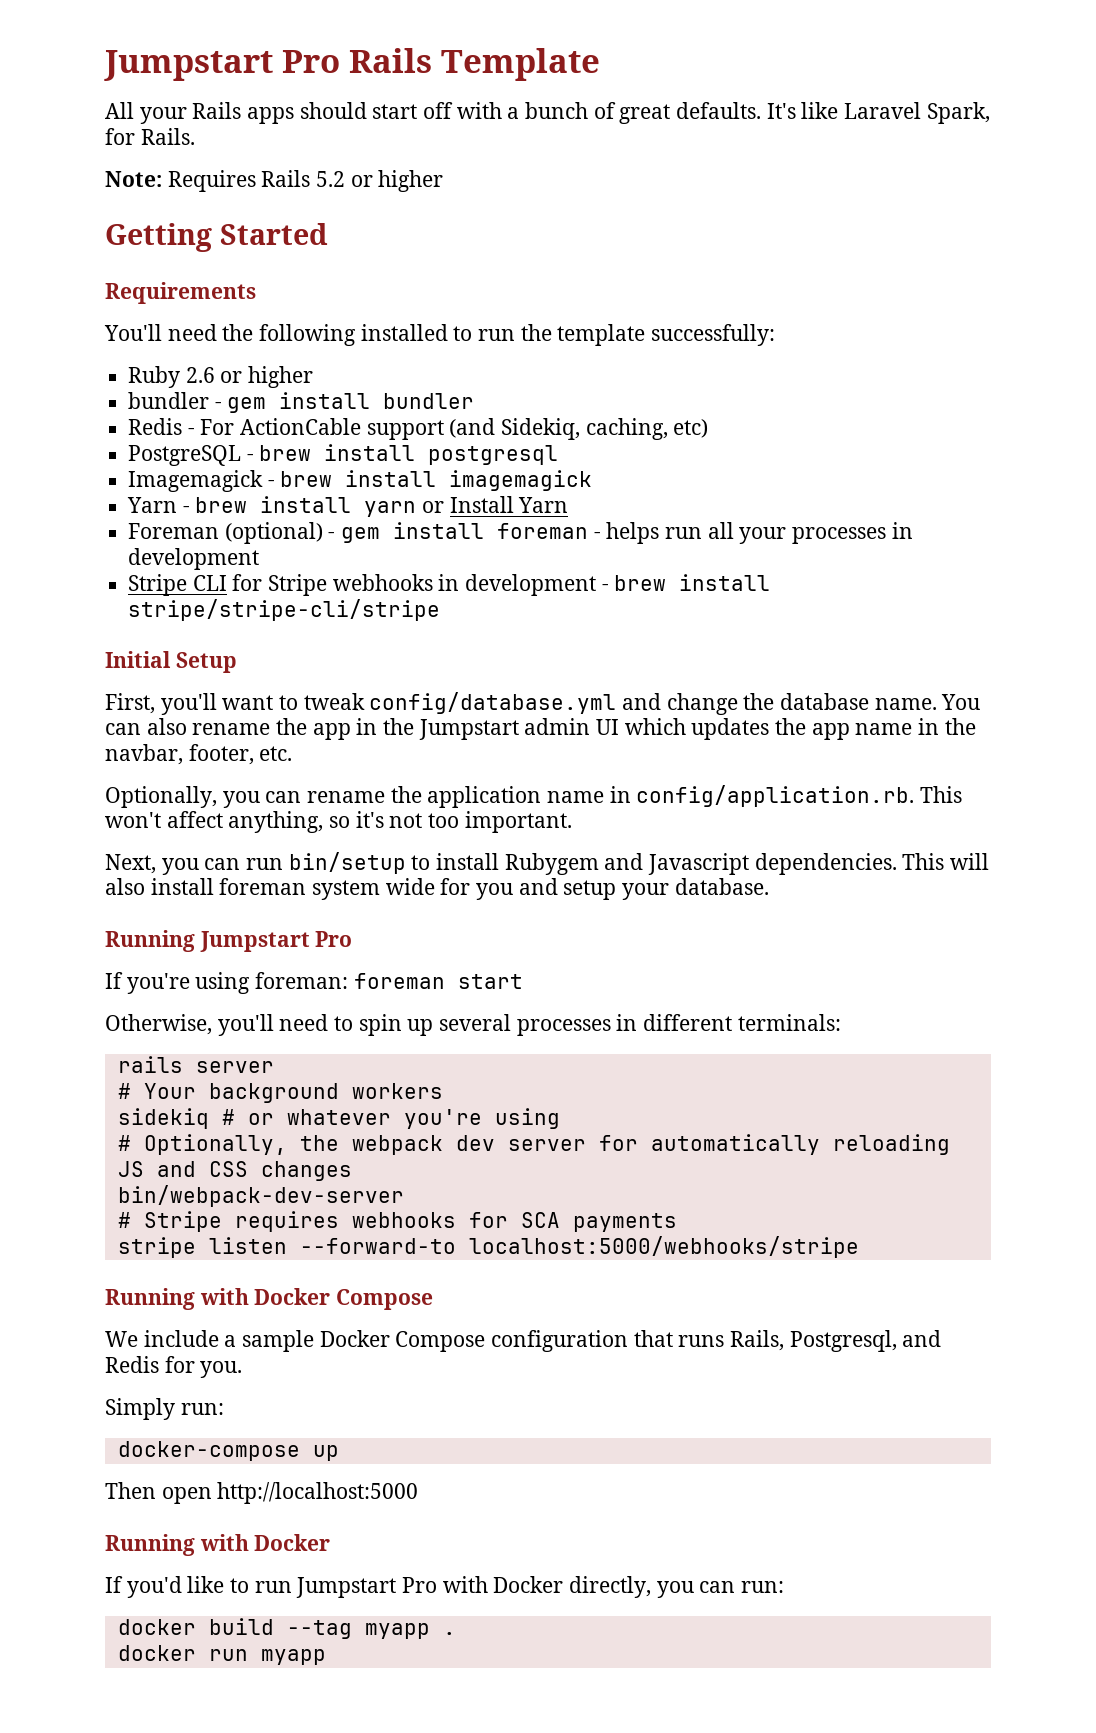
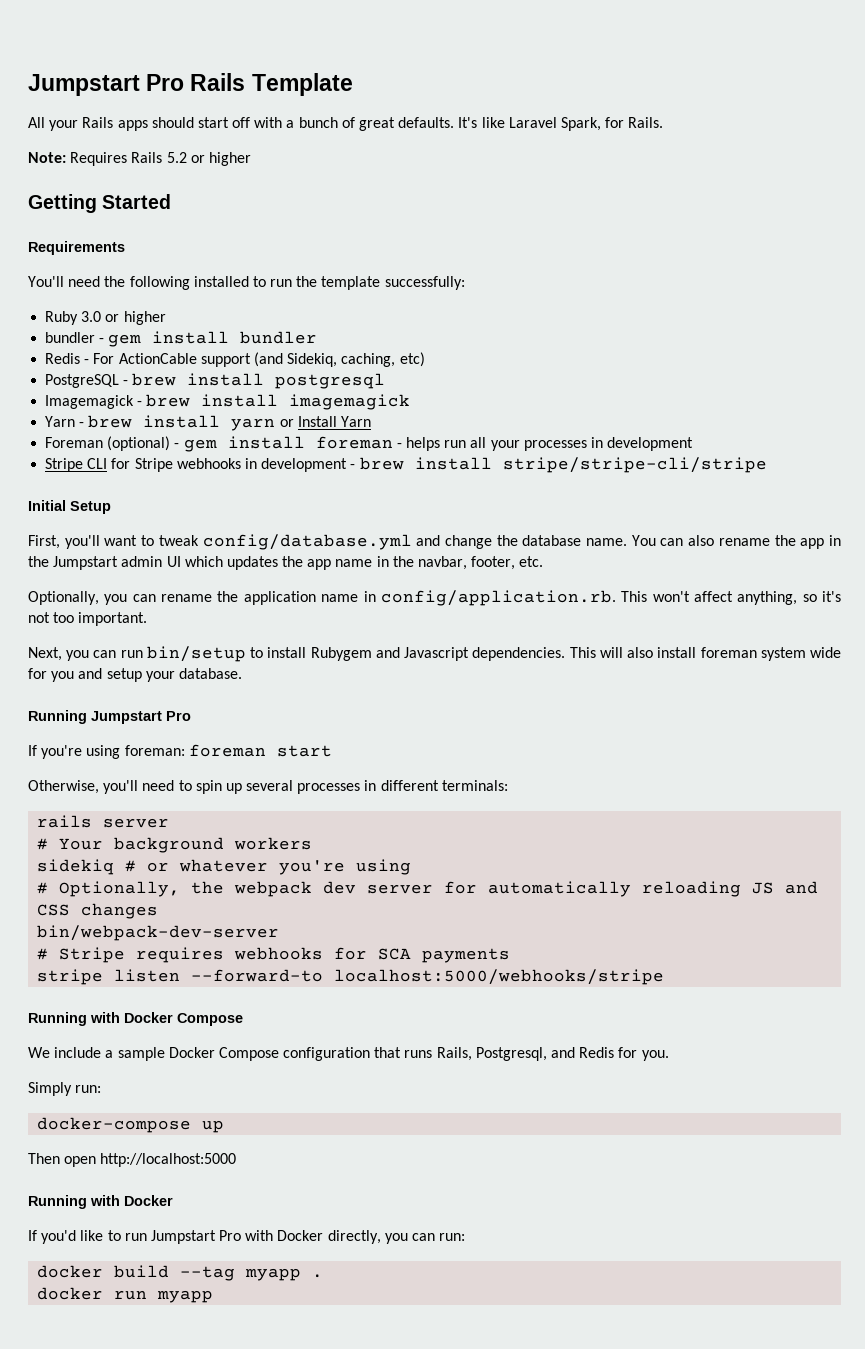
[185,367,215,383] 2.6 -> [81,311,102,322] 3.0

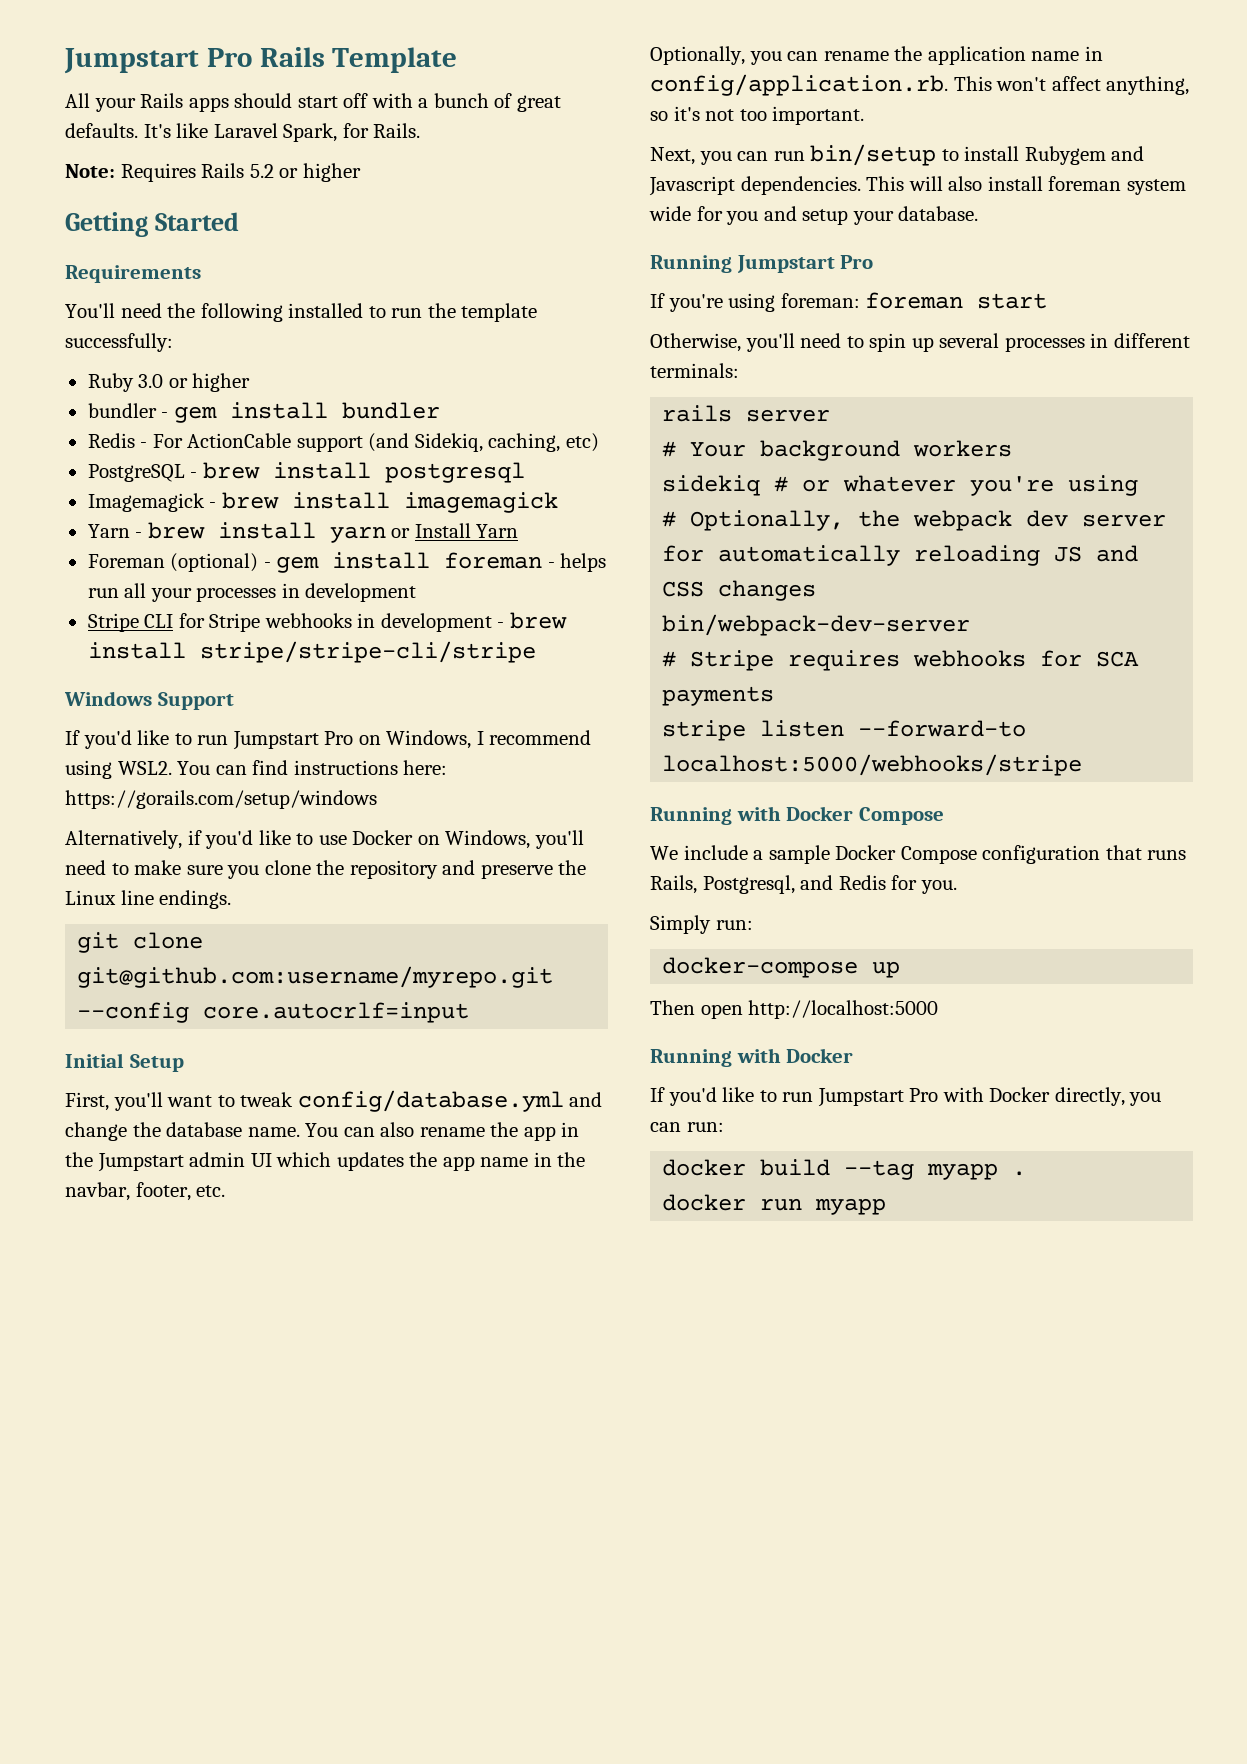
(767, 465) none -> [64,691,234,710] [65,730,592,750] [65,760,448,779] [65,790,377,809] [65,830,584,849] [65,860,587,879] [65,890,232,909] [77,932,204,953] [77,966,554,988] [77,1002,470,1023] // Windows Support // If you'd like to run Jumpstart Pro on Windows, I recommend using WSL2. You can find instructions here: https://gorails.com/setup/windows // Alternatively, if you'd like to use Docker on Windows, you'll need to make sure you clone the repository and preserve the Linux line endings. // git clone git@github.com:username/myrepo.git --config core.autocrlf=input

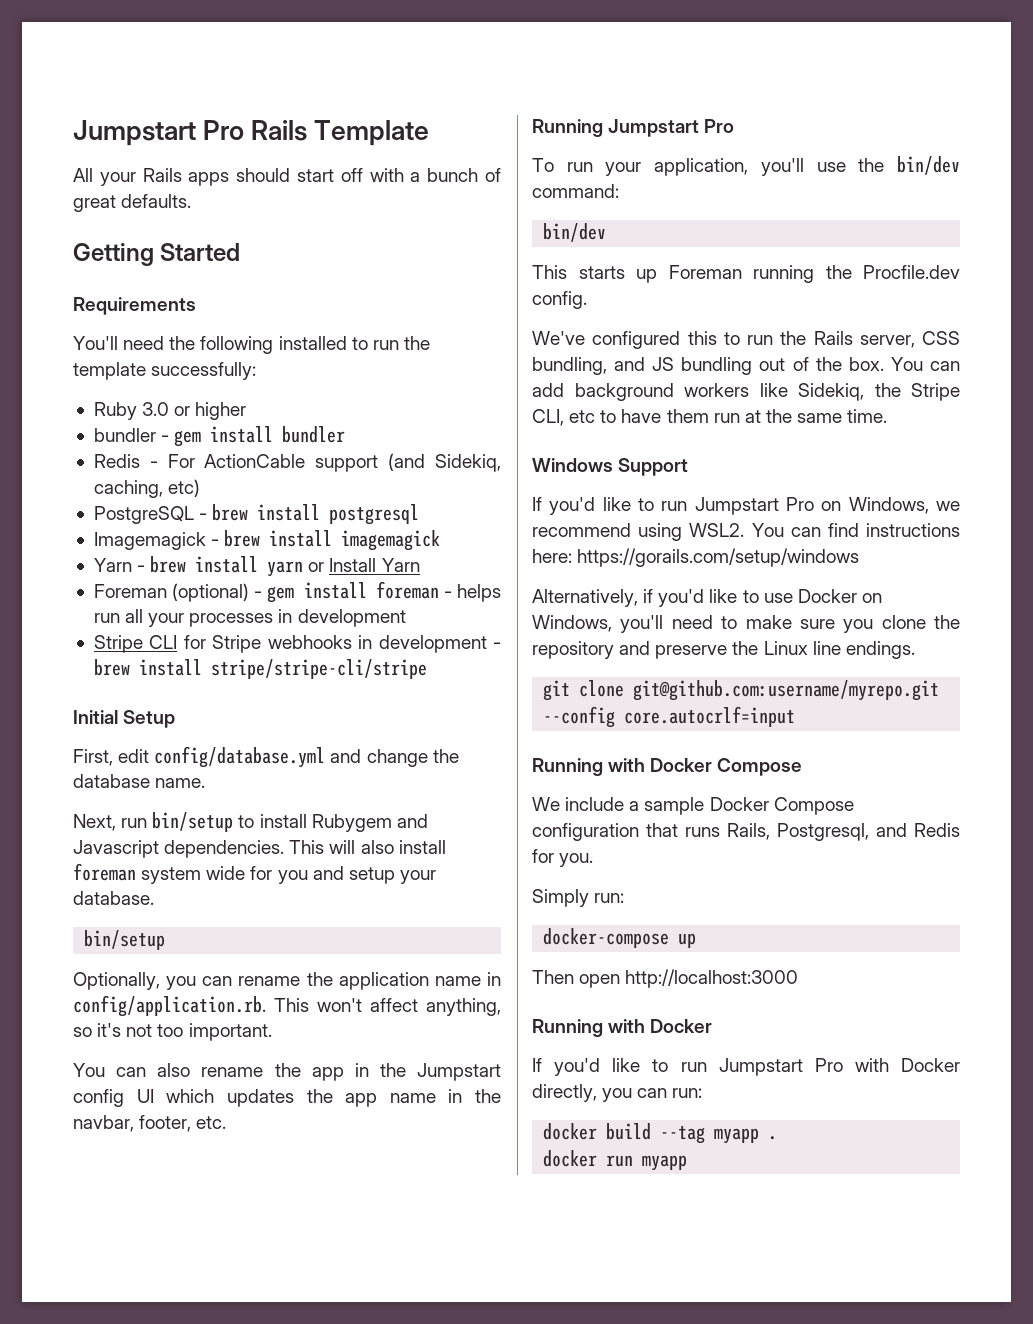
[143,123,421,142] [65,163,361,182] It's like Laravel Spark, for Rails. // Note: Requires Rails 5.2 or higher -> (192, 201) none
(536, 652) none -> [73,710,176,728] [73,746,459,768] [73,774,206,788] [73,812,428,832] [73,840,446,858] [73,863,436,884] [73,891,154,905] [84,930,166,950] [73,972,502,990] [73,995,501,1017] [73,1023,272,1041] [73,1063,501,1081] [73,1089,501,1107] [73,1115,227,1132] [532,119,735,137] [532,156,960,176] [532,184,619,198] [543,223,607,242] [532,265,960,283] [532,291,587,309] [532,331,960,349] [532,357,960,375] [532,383,960,401] [532,409,888,426] // Initial Setup // First, edit config/database.yml and change the database name. // Next, run bin/setup to install Rubygem and Javascript dependencies. This will also install foreman system wide for you and setup your database. // bin/setup // Optionally, you can rename the application name in config/application.rb. This won't affect anything, so it's not too important. // You can also rename the app in the Jumpstart config UI which updates the app name in the navbar, footer, etc. // Running Jumpstart Pro // To run your application, you'll use the bin/dev command: // bin/dev // This starts up Foreman running the Procfile.dev config. // We've configured this to run the Rails server, CSS bundling, and JS bundling out of the box. You can add background workers like Sidekiq, the Stripe CLI, etc to have them run at the same time.
[476,731,484,745] I -> [936,501,960,511] we
[65,1053,184,1072] [65,1090,603,1112] [65,1122,580,1141] [65,1152,586,1172] [65,1182,226,1201] [650,46,1103,65] [650,74,1190,96] [650,106,865,125] [650,144,1145,166] [649,176,1186,196] [649,206,979,225] [650,255,874,273] [650,292,1048,312] [650,333,1190,352] [650,363,739,378] [662,405,831,422] [662,440,1013,461] [662,475,1139,496] [662,510,1167,531] [662,545,1139,566] [662,580,817,601] [662,614,971,636] [662,650,1140,671] [662,686,775,706] [662,720,1027,741] [662,754,1083,776] // Initial Setup // First, you'll want to tweak config/database.yml and change the database name. You can also rename the app in the Jumpstart admin UI which updates the app name in the navbar, footer, etc. // Optionally, you can rename the application name in config/application.rb. This won't affect anything, so it's not too important. // Next, you can run bin/setup to install Rubygem and Javascript dependencies. This will also install foreman system wide for you and setup your database. // Running Jumpstart Pro // If you're using foreman: foreman start // Otherwise, you'll need to spin up several processes in different terminals: // rails server // # Your background workers // sidekiq # or whatever you're using // # Optionally, the webpack dev server for automatically reloading JS and CSS changes // bin/webpack-dev-server // # Stripe requires webhooks for SCA payments // stripe listen --forward-to localhost:5000/webhooks/stripe -> (796, 716) none
[748,1000,939,1019] http://localhost:5000 -> [625,969,799,988] http://localhost:3000

